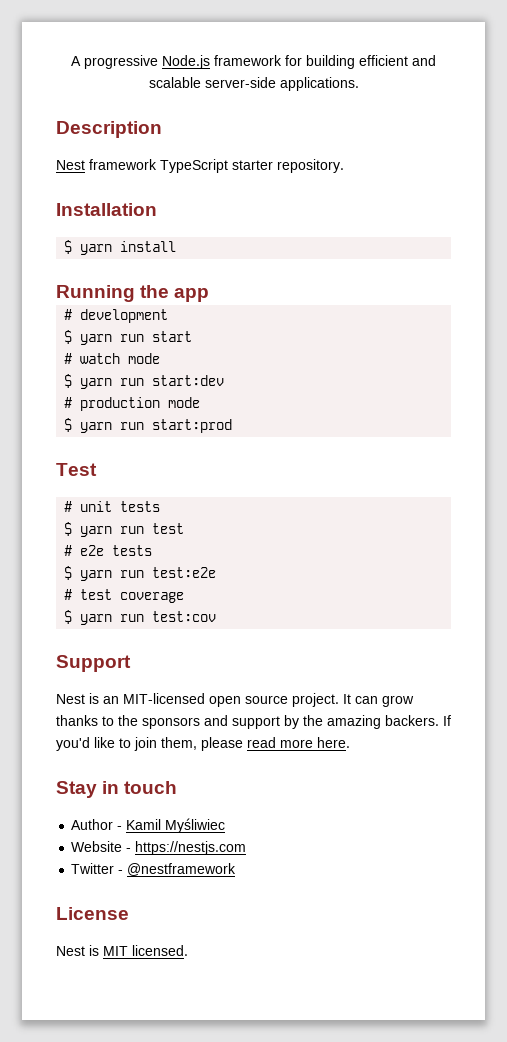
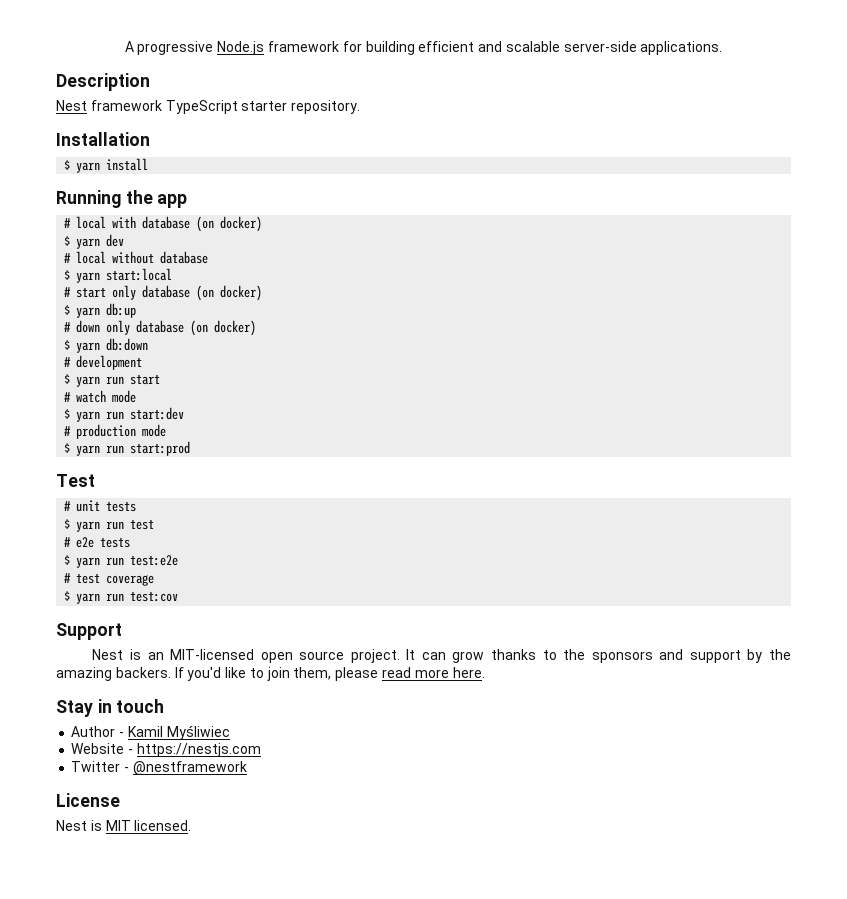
(210, 295) none -> [64,216,263,232] [64,234,125,249] [64,251,209,264] [64,268,173,283] [64,285,263,301] [64,303,137,318] [64,320,257,336] [64,338,149,353] // # local with database (on docker) // $ yarn dev // # local without database // $ yarn start:local // # start only database (on docker) // $ yarn db:up // # down only database (on docker) // $ yarn db:down

